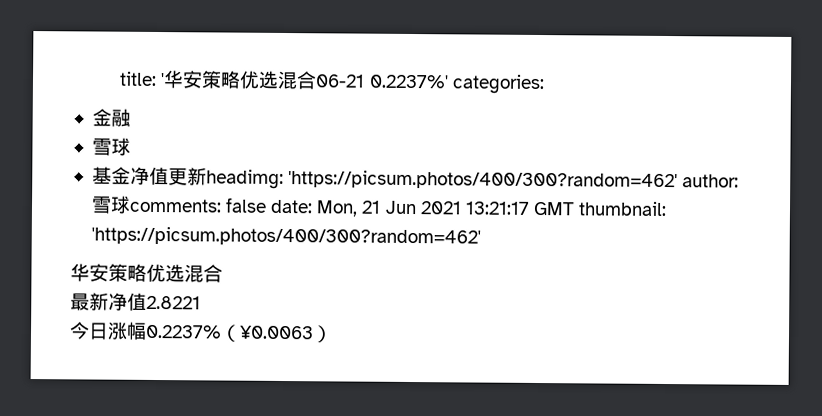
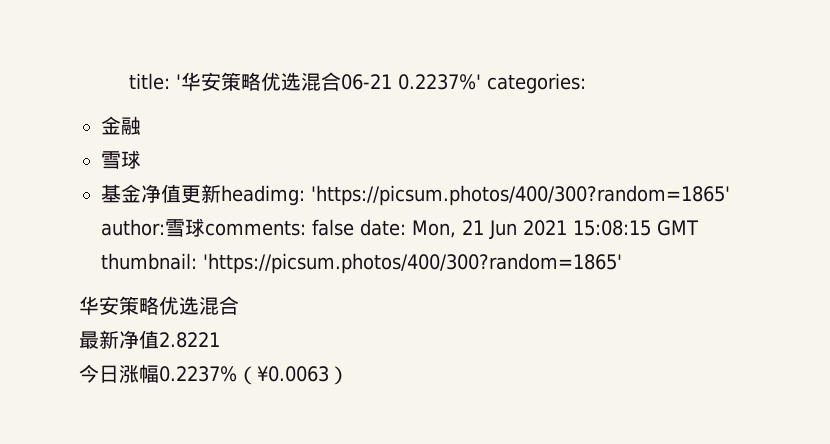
[288,170,679,191] 'https://picsum.photos/400/300?random=462' -> [311,185,730,206] 'https://picsum.photos/400/300?random=1865'
[464,201,530,215] 13:21:17 -> [573,220,651,236] 15:08:15
[90,226,481,247] 'https://picsum.photos/400/300?random=462' -> [203,253,622,274] 'https://picsum.photos/400/300?random=1865'

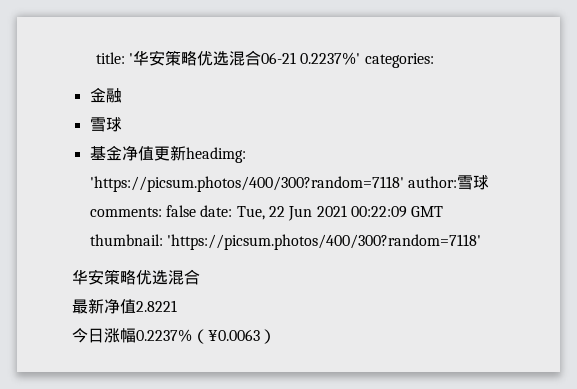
[311,185,730,206] 'https://picsum.photos/400/300?random=1865' -> [89,176,404,192] 'https://picsum.photos/400/300?random=7118'
[412,220,484,238] Mon, 21 -> [236,206,285,220] Tue, 22
[573,220,651,236] 15:08:15 -> [350,206,407,218] 00:22:09
[203,253,622,274] 'https://picsum.photos/400/300?random=1865' -> [166,234,481,250] 'https://picsum.photos/400/300?random=7118'

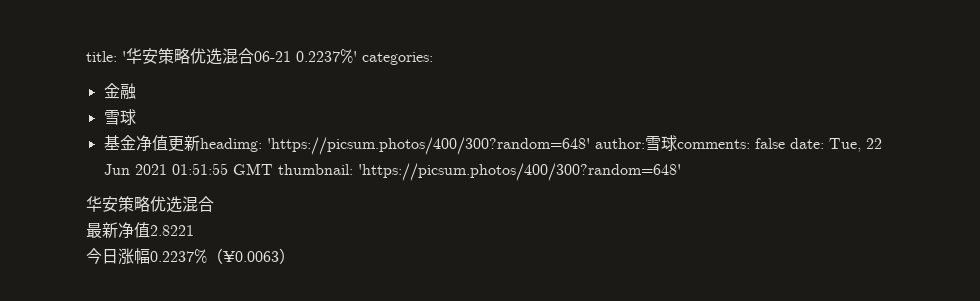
[89,176,404,192] 'https://picsum.photos/400/300?random=7118' -> [266,137,590,155] 'https://picsum.photos/400/300?random=648'
[350,206,407,218] 00:22:09 -> [171,163,228,175] 01:51:55
[166,234,481,250] 'https://picsum.photos/400/300?random=7118' -> [357,163,681,181] 'https://picsum.photos/400/300?random=648'

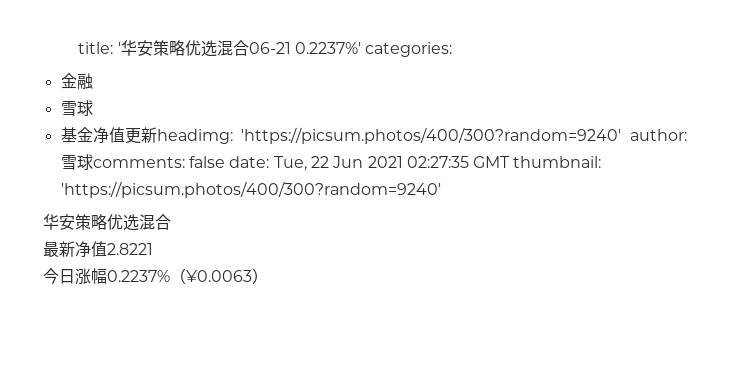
[266,137,590,155] 'https://picsum.photos/400/300?random=648' -> [241,127,622,144] 'https://picsum.photos/400/300?random=9240'
[171,163,228,175] 01:51:55 -> [406,156,469,168] 02:27:35
[357,163,681,181] 'https://picsum.photos/400/300?random=648' -> [60,181,441,198] 'https://picsum.photos/400/300?random=9240'

